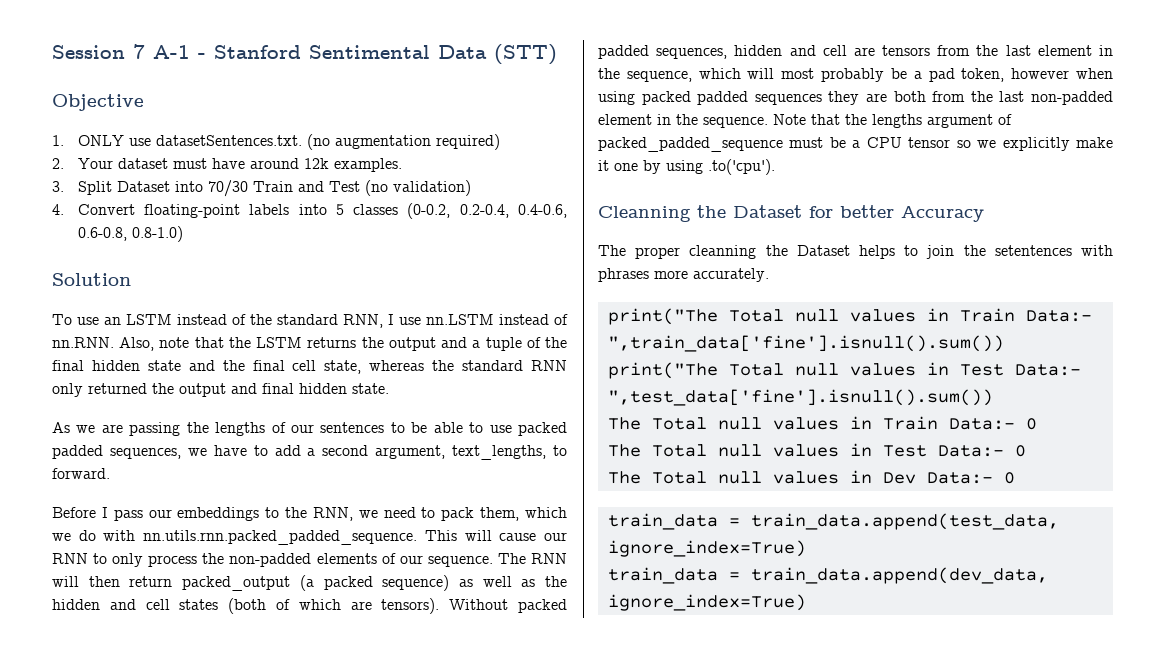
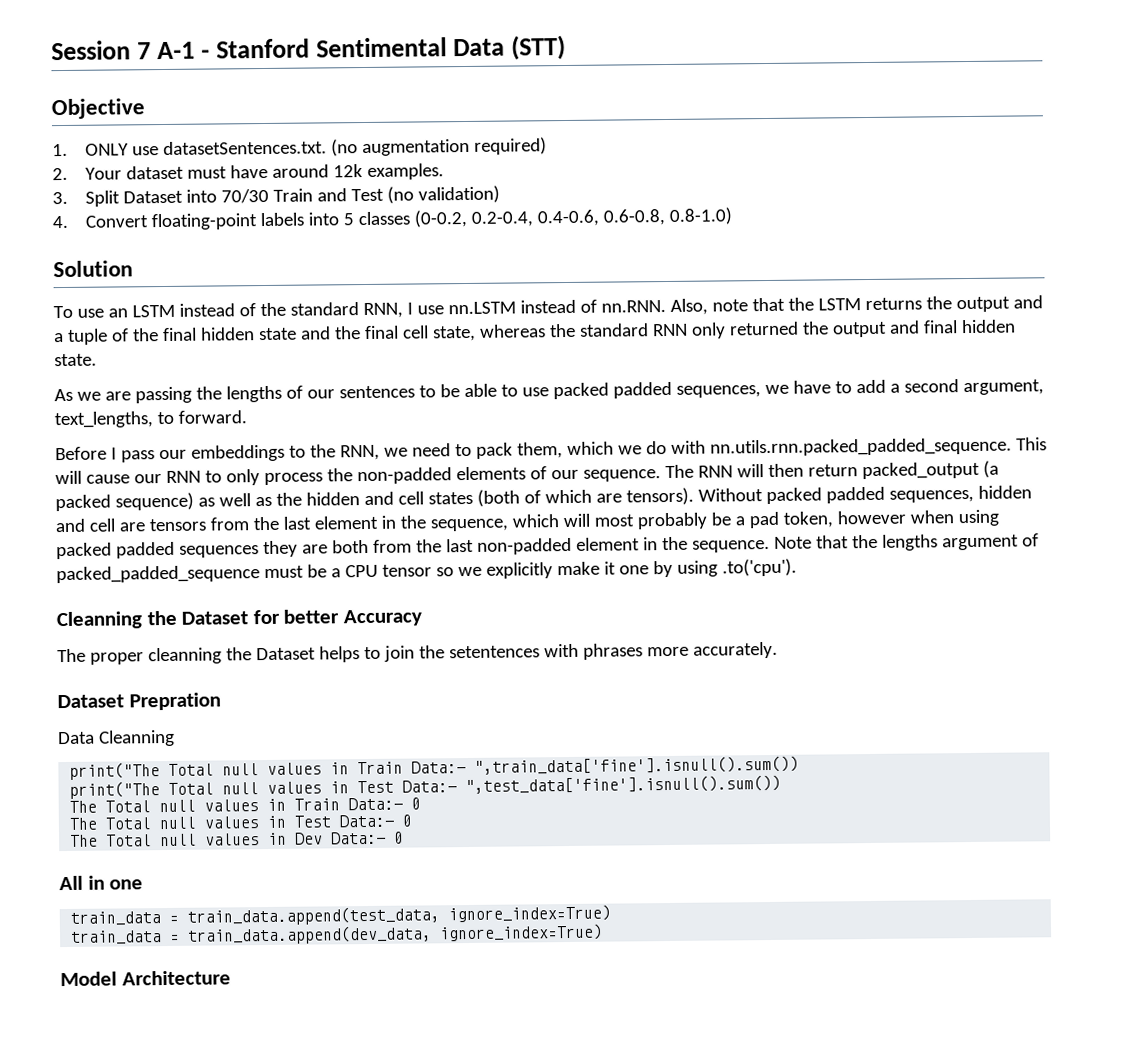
(769, 275) none -> [57,692,221,711] [58,729,175,747] // Dataset Prepration // Data Cleanning
(1015, 478) none -> [59,875,144,891] // All in one
(806, 602) none -> [60,970,231,987] // Model Architecture

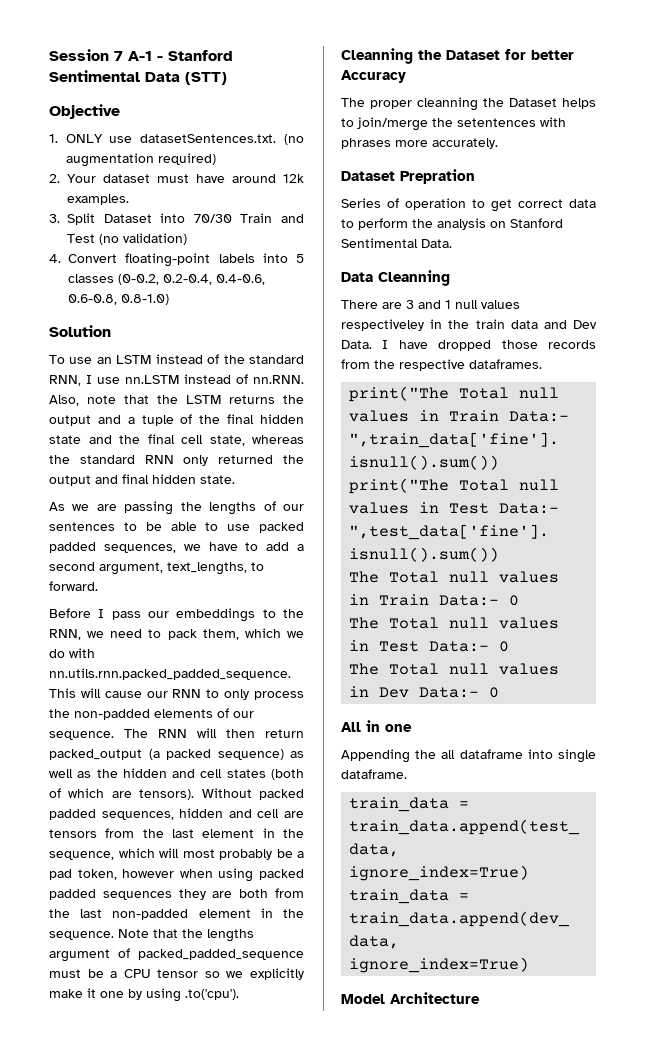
[383,645,415,662] join -> [357,117,428,131] join/merge
[58,729,175,747] Data Cleanning -> [341,198,596,212] [341,218,563,230] [341,238,452,248] [341,270,450,286] [341,300,520,309] [341,319,597,331] [341,340,596,351] [341,359,542,371] Series of operation to get correct data to perform the analysis on Stanford Sentimental Data. // Data Cleanning // There are 3 and 1 null values respectiveley in the train data and Dev Data. I have dropped those records from the respective dataframes.
(144, 884) none -> [341,749,596,763] [341,769,407,779] // Appending the all dataframe into single dataframe.

